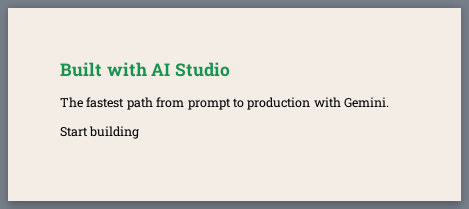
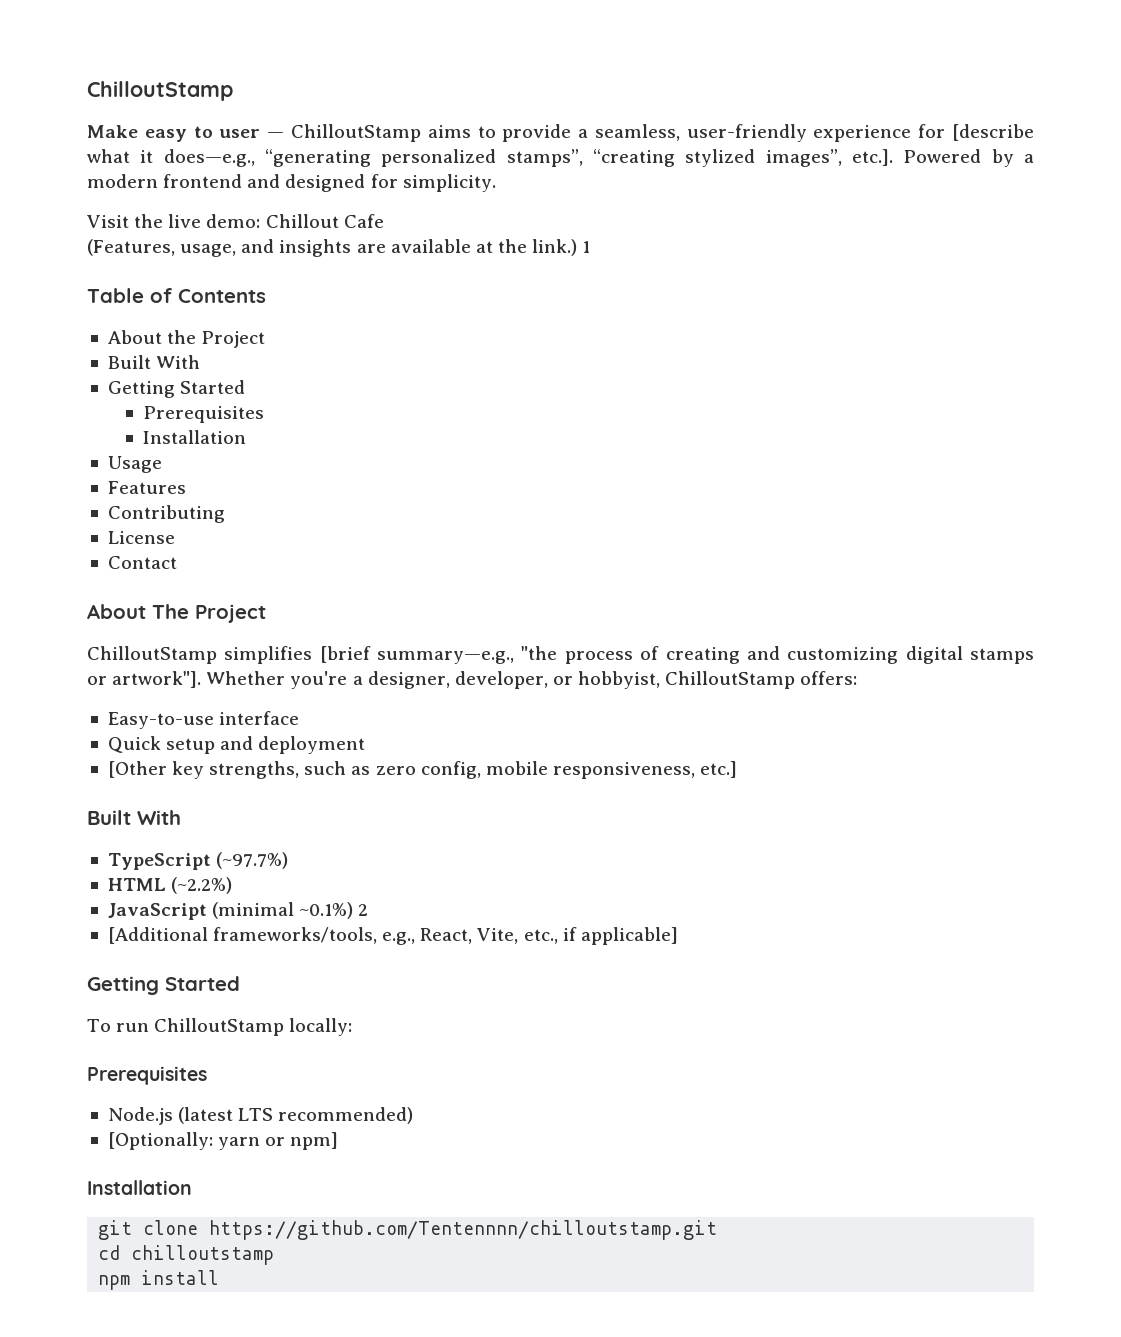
[60,62,231,77] [60,97,389,110] [60,126,140,139] Built with AI Studio // The fastest path from prompt to production with Gemini. // Start building -> [87,81,233,101] [87,124,1035,142] [87,149,1035,167] [87,174,496,192] [87,214,384,228] [87,239,591,257] [87,288,266,303] [107,330,266,348] [107,355,201,369] [107,380,246,398] [142,406,264,423] [142,430,246,444] [107,456,162,473] [107,481,186,494] [107,505,225,523] [107,531,175,544] [107,556,177,569] [87,604,266,623] [87,646,1034,664] [87,671,858,689] [107,711,300,729] [107,736,366,754] [107,761,738,779] [87,810,181,825] [107,852,289,870] [107,877,233,894] [107,902,369,920] [107,927,678,945] [87,976,240,995] [87,1018,353,1036] [87,1066,207,1085] [107,1107,414,1125] [107,1132,339,1150] [87,1180,192,1195] [98,1220,718,1240] [98,1245,275,1265] [98,1270,220,1290] ChilloutStamp // Make easy to user — ChilloutStamp aims to provide a seamless, user-friendly experience for [describe what it does—e.g., “generating personalized stamps”, “creating stylized images”, etc.]. Powered by a modern frontend and designed for simplicity. // Visit the live demo: Chillout Cafe // (Features, usage, and insights are available at the link.) 1 // Table of Contents // About the Project // Built With // Getting Started // Prerequisites // Installation // Usage // Features // Contributing // License // Contact // About The Project // ChilloutStamp simplifies [brief summary—e.g., "the process of creating and customizing digital stamps or artwork"]. Whether you're a designer, developer, or hobbyist, ChilloutStamp offers: // Easy-to-use interface // Quick setup and deployment // [Other key strengths, such as zero config, mobile responsiveness, etc.] // Built With // TypeScript (~97.7%) // HTML (~2.2%) // JavaScript (minimal ~0.1%) 2 // [Additional frameworks/tools, e.g., React, Vite, etc., if applicable] // Getting Started // To run ChilloutStamp locally: // Prerequisites // Node.js (latest LTS recommended) // [Optionally: yarn or npm] // Installation // git clone https://github.com/Tentennnn/chilloutstamp.git // cd chilloutstamp // npm install

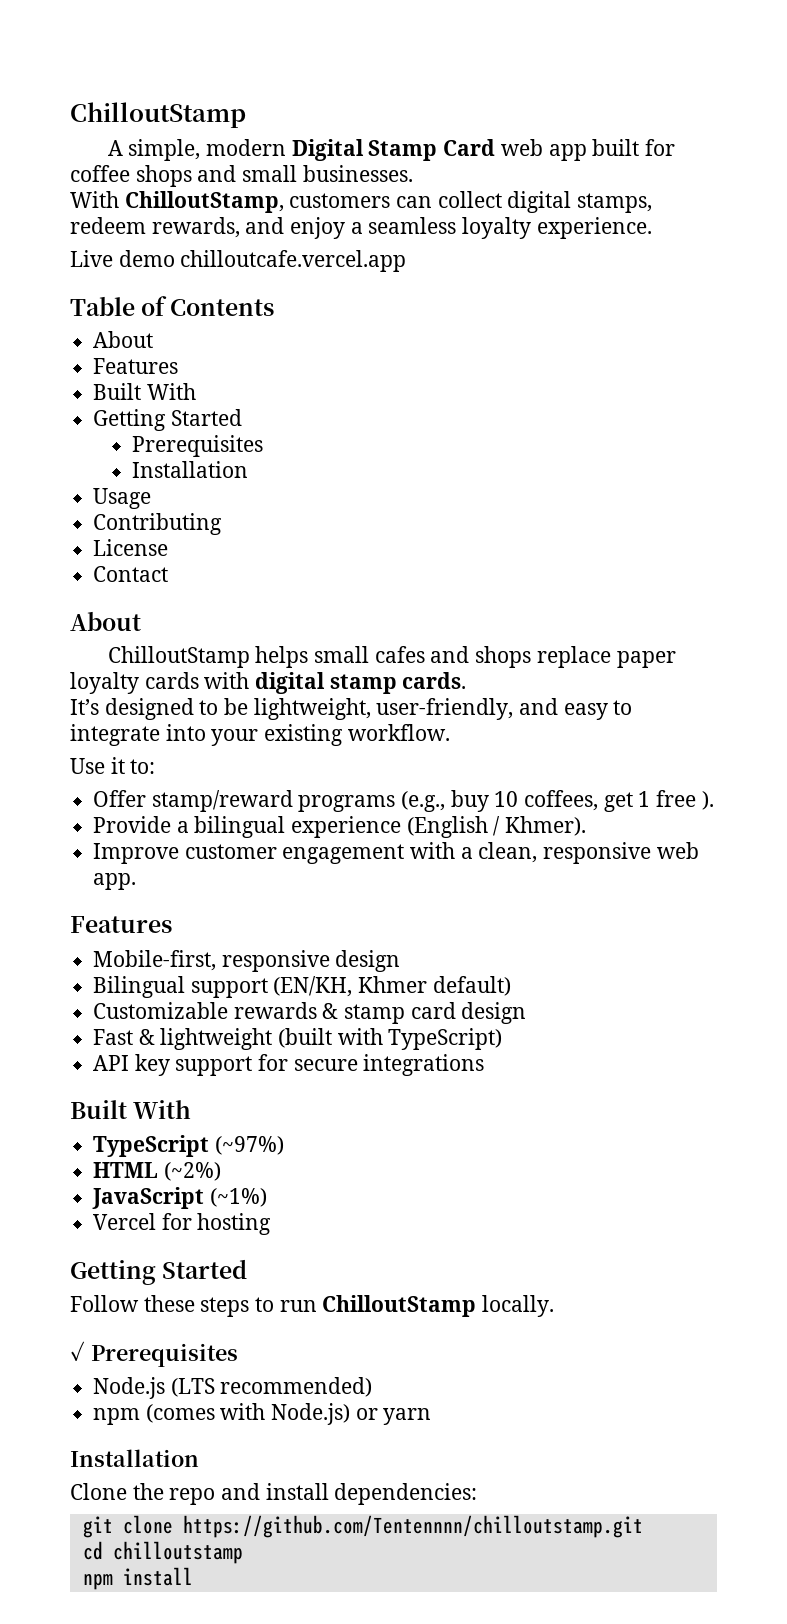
[87,124,1035,142] [87,149,1035,167] [87,174,496,192] [87,214,384,228] [87,239,591,257] Make easy to user — ChilloutStamp aims to provide a seamless, user-friendly experience for [describe what it does—e.g., “generating personalized stamps”, “creating stylized images”, etc.]. Powered by a modern frontend and designed for simplicity. // Visit the live demo: Chillout Cafe // (Features, usage, and insights are available at the link.) 1 -> [107,139,675,161] [70,165,413,187] [70,191,653,213] [70,217,652,239] [70,250,407,272] A simple, modern Digital Stamp Card web app built for coffee shops and small businesses. // With ChilloutStamp, customers can collect digital stamps, redeem rewards, and enjoy a seamless loyalty experience. // Live demo chilloutcafe.vercel.app
[167,330,266,348] the Project -> [93,358,179,374] // Features
[107,481,186,494] // Features -> (152, 498) none
[152,604,266,623] [87,646,1034,664] [87,671,858,689] [107,711,300,729] [107,736,366,754] [107,761,738,779] The Project // ChilloutStamp simplifies [brief summary—e.g., "the process of creating and customizing digital stamps or artwork"]. Whether you're a designer, developer, or hobbyist, ChilloutStamp offers: // Easy-to-use interface // Quick setup and deployment // [Other key strengths, such as zero config, mobile responsiveness, etc.] -> [107,646,676,668] [70,672,467,694] [70,698,633,720] [70,724,450,746] [70,757,156,774] [93,790,714,812] [93,816,587,838] [93,842,699,864] [93,873,137,890] [70,916,172,933] [93,950,401,972] [93,976,511,998] [93,1002,527,1024] [93,1028,503,1050] [93,1054,485,1076] // ChilloutStamp helps small cafes and shops replace paper loyalty cards with digital stamp cards. // It’s designed to be lightweight, user-friendly, and easy to integrate into your existing workflow. // Use it to: // Offer stamp/reward programs (e.g., buy 10 coffees, get 1 free ). // Provide a bilingual experience (English / Khmer). // Improve customer engagement with a clean, responsive web app. // Features // Mobile-first, responsive design // Bilingual support (EN/KH, Khmer default) // Customizable rewards & stamp card design // Fast & lightweight (built with TypeScript) // API key support for secure integrations
[216,852,289,869] (~97.7%) -> [214,1136,284,1155] (~97%)
[171,877,233,894] (~2.2%) -> [163,1162,221,1181] (~2%)
[212,902,369,919] [107,927,678,945] [87,976,240,995] [87,1018,353,1036] (minimal ~0.1%) 2 // [Additional frameworks/tools, e.g., React, Vite, etc., if applicable] // Getting Started // To run ChilloutStamp locally: // -> [209,1188,267,1207] [93,1213,272,1235] [70,1259,248,1285] [70,1295,555,1317] [70,1341,85,1361] (~1%) // Vercel for hosting // Getting Started // Follow these steps to run ChilloutStamp locally. // ✓
[178,1107,274,1124] (latest LTS -> [170,1378,215,1397] (LTS
[107,1132,213,1150] [Optionally: -> [93,1403,378,1425] npm (comes with Node.js) or
[265,1132,339,1150] [87,1180,192,1195] or npm] // Installation -> [70,1449,199,1467] [70,1483,478,1505] // Installation // Clone the repo and install dependencies:

